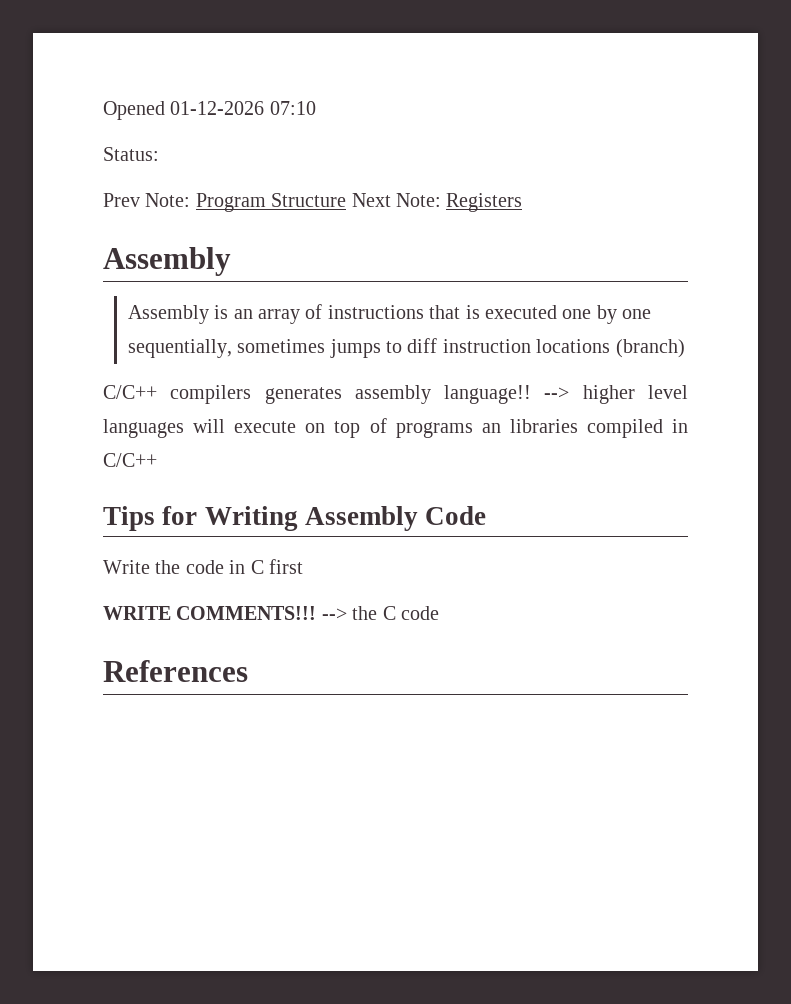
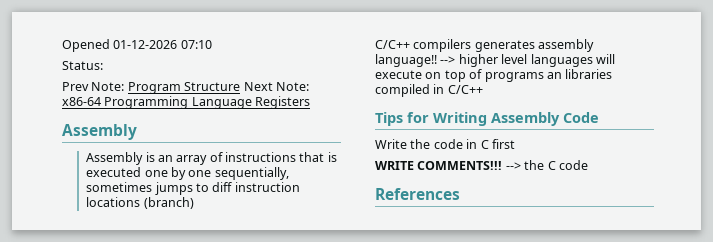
(441, 200) none -> [62,96,252,109] x86-64 Programming Language

